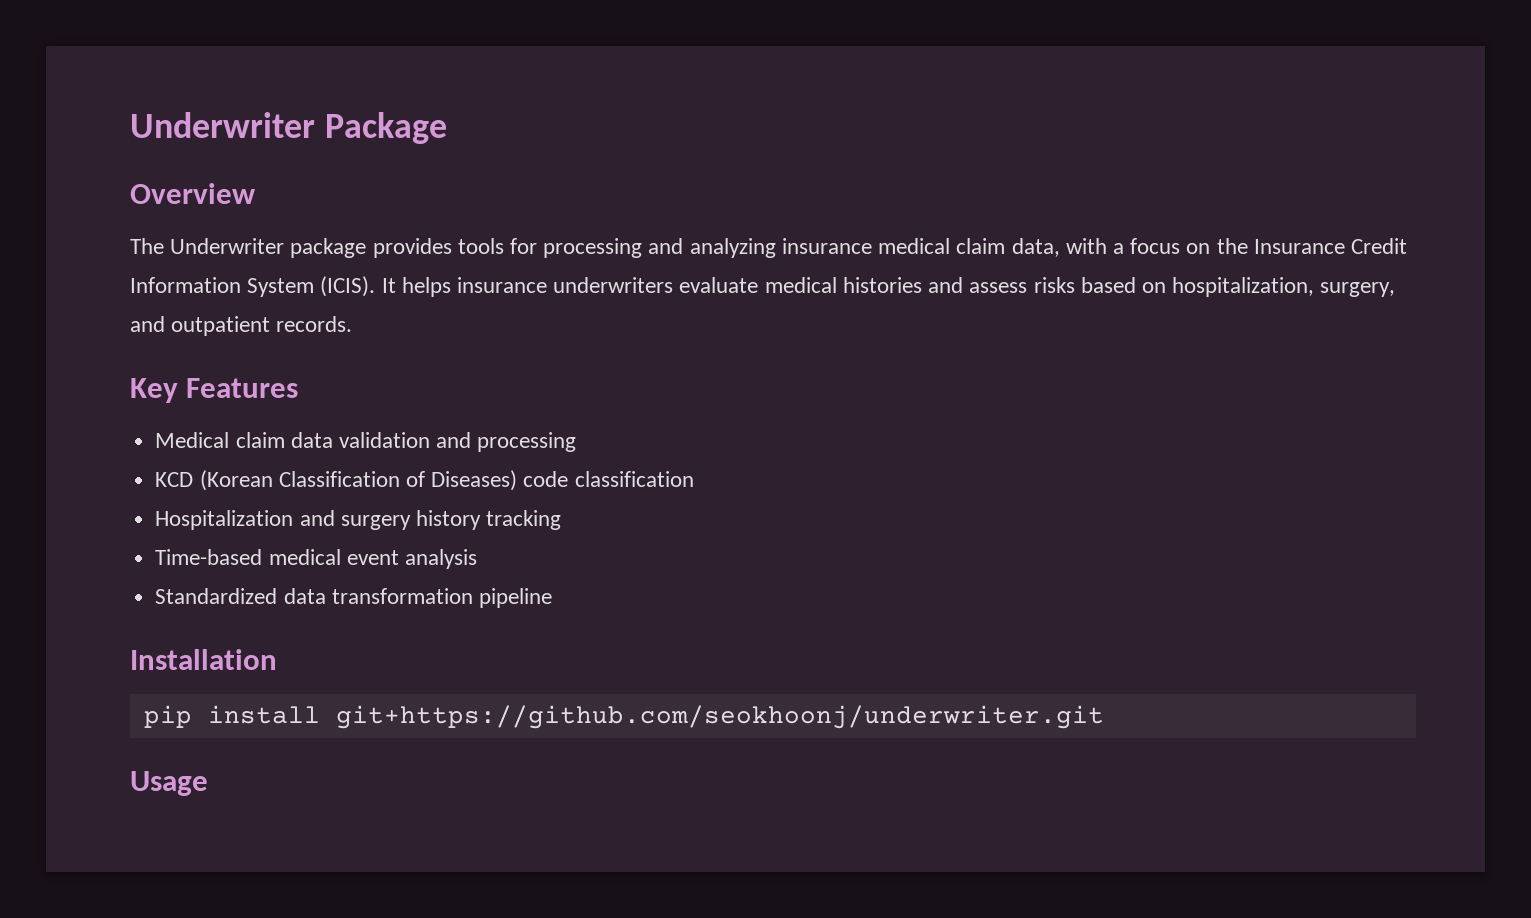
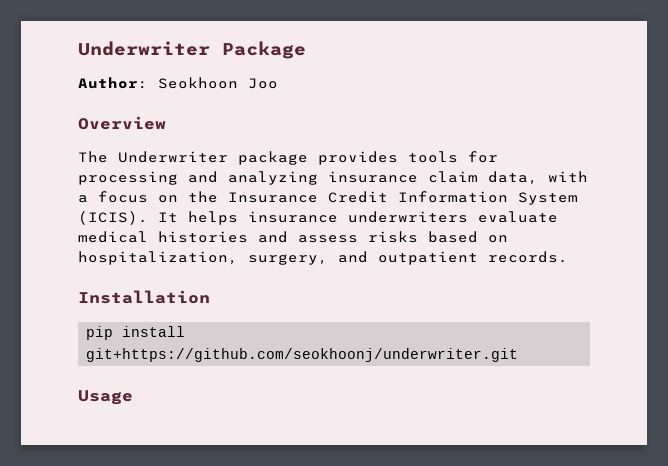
(447, 128) none -> [78,77,278,89] // Author: Seokhoon Joo
[878,238,951,254] medical -> (418, 177) none
[130,378,299,403] [155,432,577,452] [155,470,694,491] [155,510,562,530] [155,549,477,569] [155,588,552,608] // Key Features // Medical claim data validation and processing // KCD (Korean Classification of Diseases) code classification // Hospitalization and surgery history tracking // Time-based medical event analysis // Standardized data transformation pipeline -> (568, 257) none

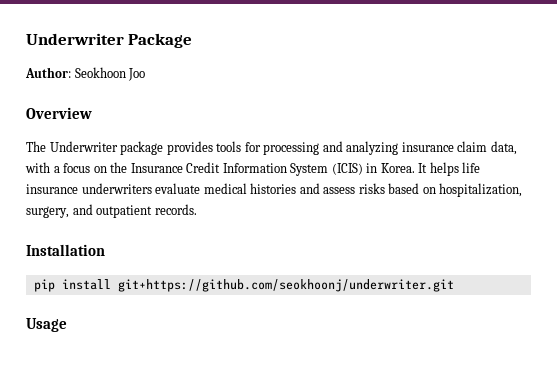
[78,211,148,225] (ICIS). -> [331,163,415,175] (ICIS) in Korea.
(238, 218) none -> [462,162,481,173] life

